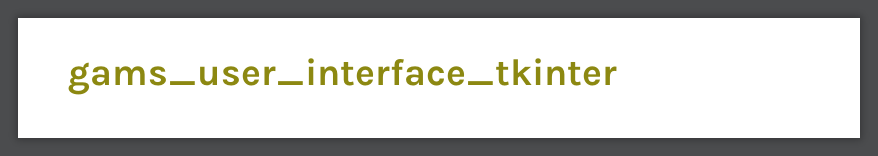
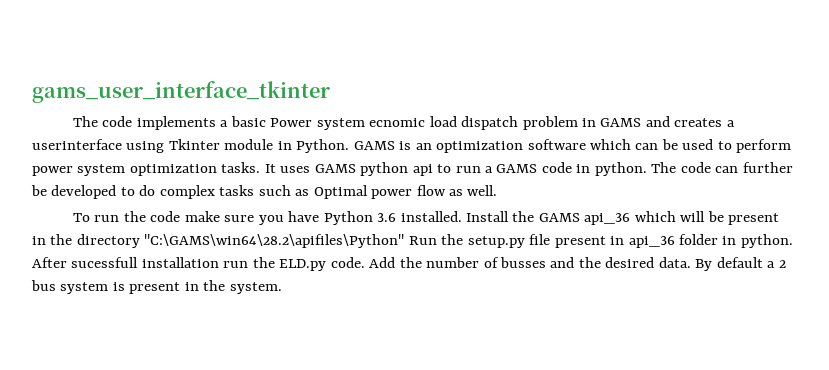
(617, 76) none -> [73,116,735,130] [32,139,792,153] [32,162,793,176] [31,185,498,199] [73,211,780,225] [32,234,793,248] [32,257,786,271] [31,280,282,294] // The code implements a basic Power system ecnomic load dispatch problem in GAMS and creates a userinterface using Tkinter module in Python. GAMS is an optimization software which can be used to perform power system optimization tasks. It uses GAMS python api to run a GAMS code in python. The code can further be developed to do complex tasks such as Optimal power flow as well. // To run the code make sure you have Python 3.6 installed. Install the GAMS api_36 which will be present in the directory "C:\GAMS\win64\28.2\apifiles\Python" Run the setup.py file present in api_36 folder in python. After sucessfull installation run the ELD.py code. Add the number of busses and the desired data. By default a 2 bus system is present in the system.

